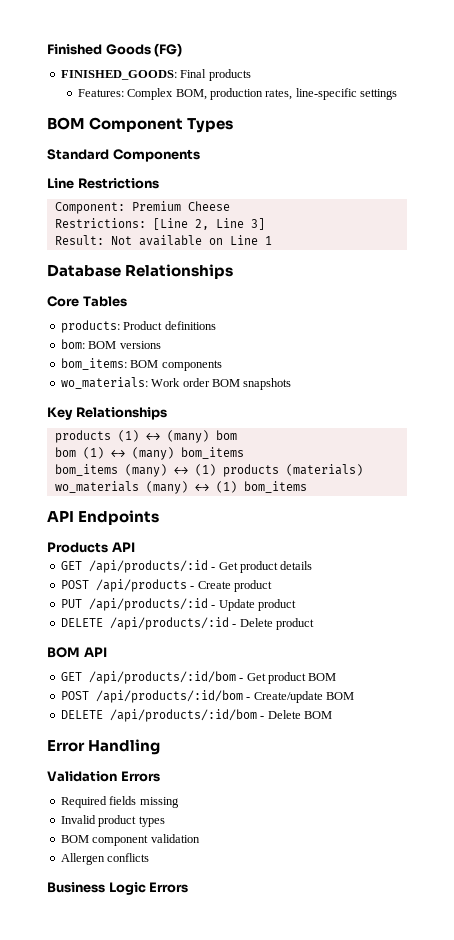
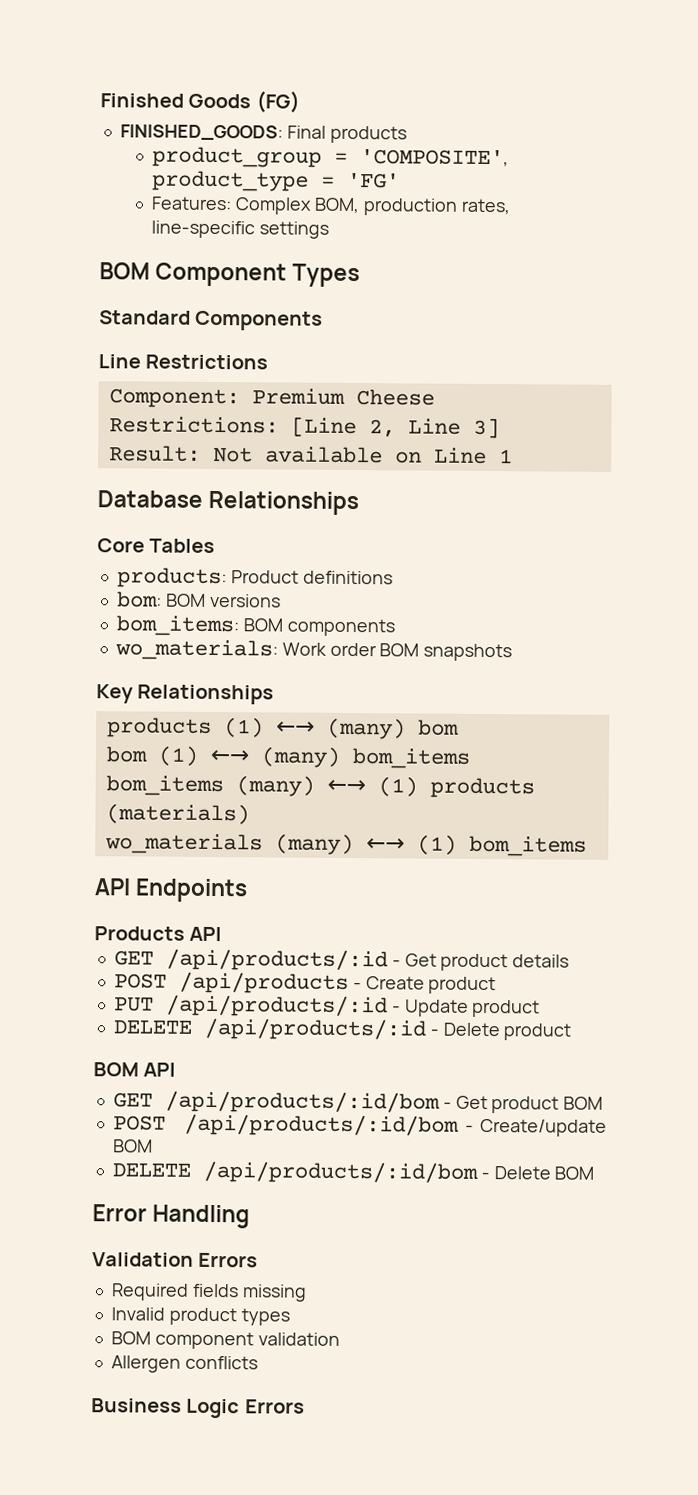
(251, 75) none -> [152,146,510,168] [152,170,401,192] // product_group = 'COMPOSITE', product_type = 'FG'

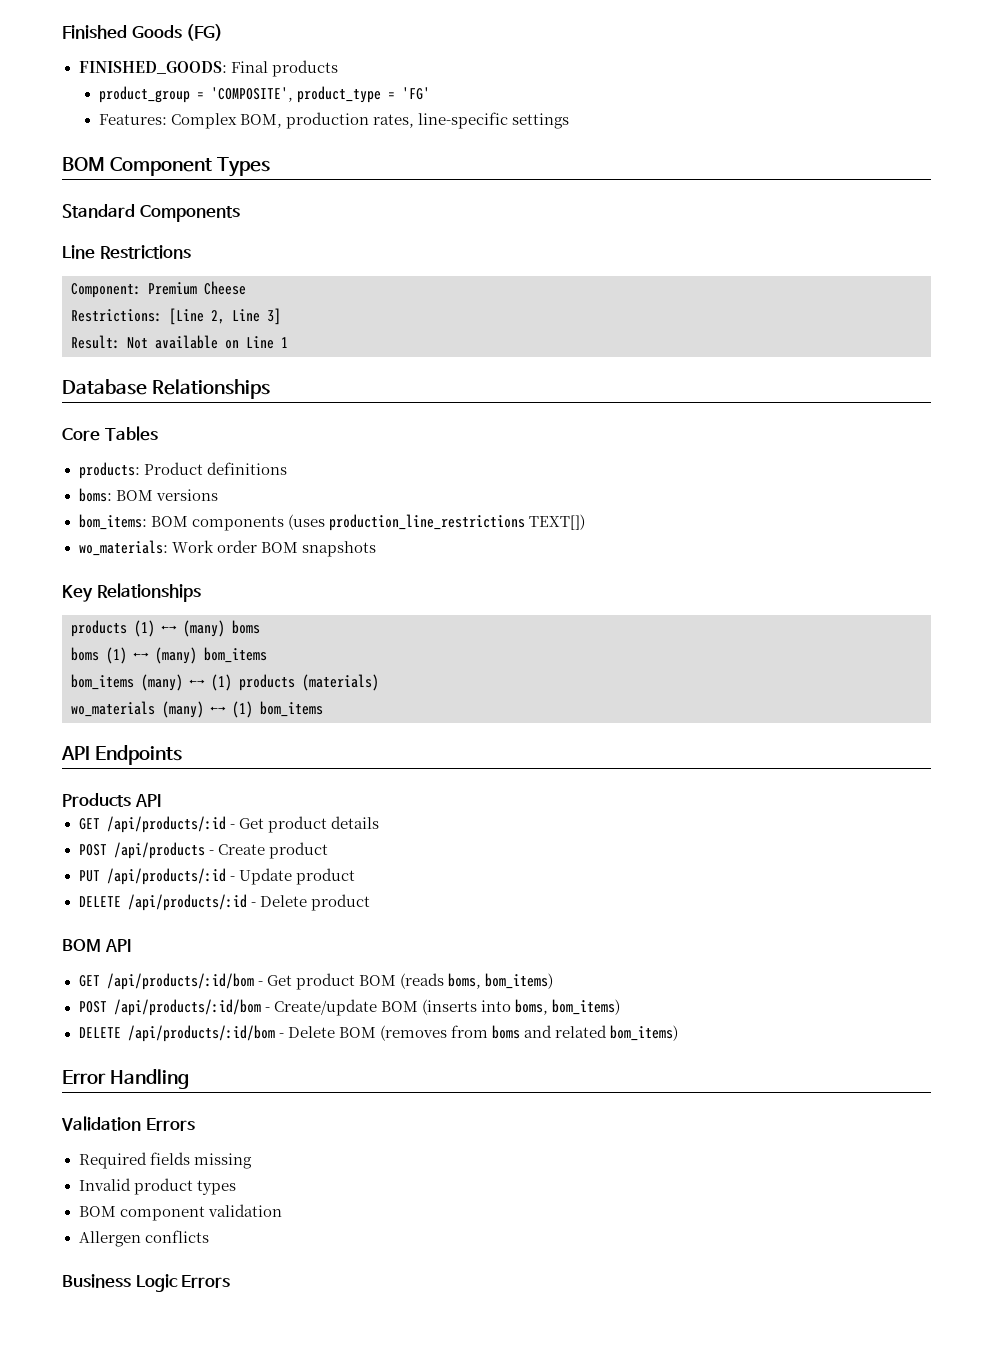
[116,591,162,608] bom: -> [78,488,112,502] boms:
(395, 627) none -> [287,514,585,531] (uses production_line_restrictions TEXT[])
[417,719,459,736] [105,746,148,763] bom // bom -> [232,620,260,634] [71,647,99,661] boms // boms
(604, 1103) none -> [399,973,553,989] (reads boms, bom_items)
(153, 1146) none -> [421,999,620,1015] (inserts into boms, bom_items)
(595, 1173) none -> [379,1025,678,1041] (removes from boms and related bom_items)

